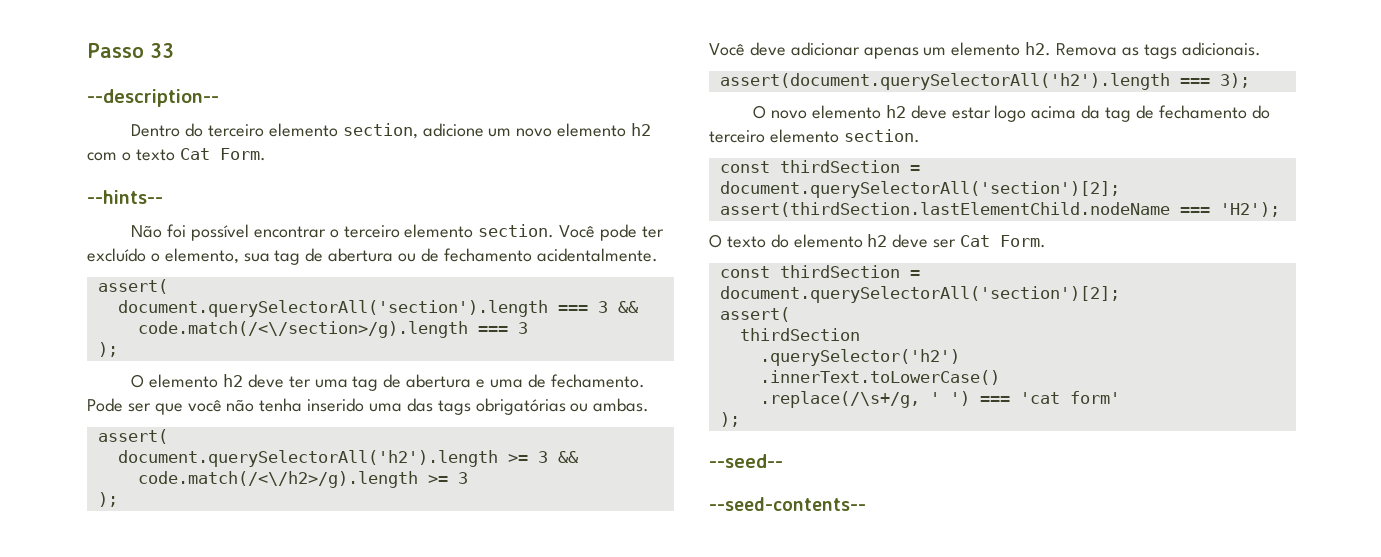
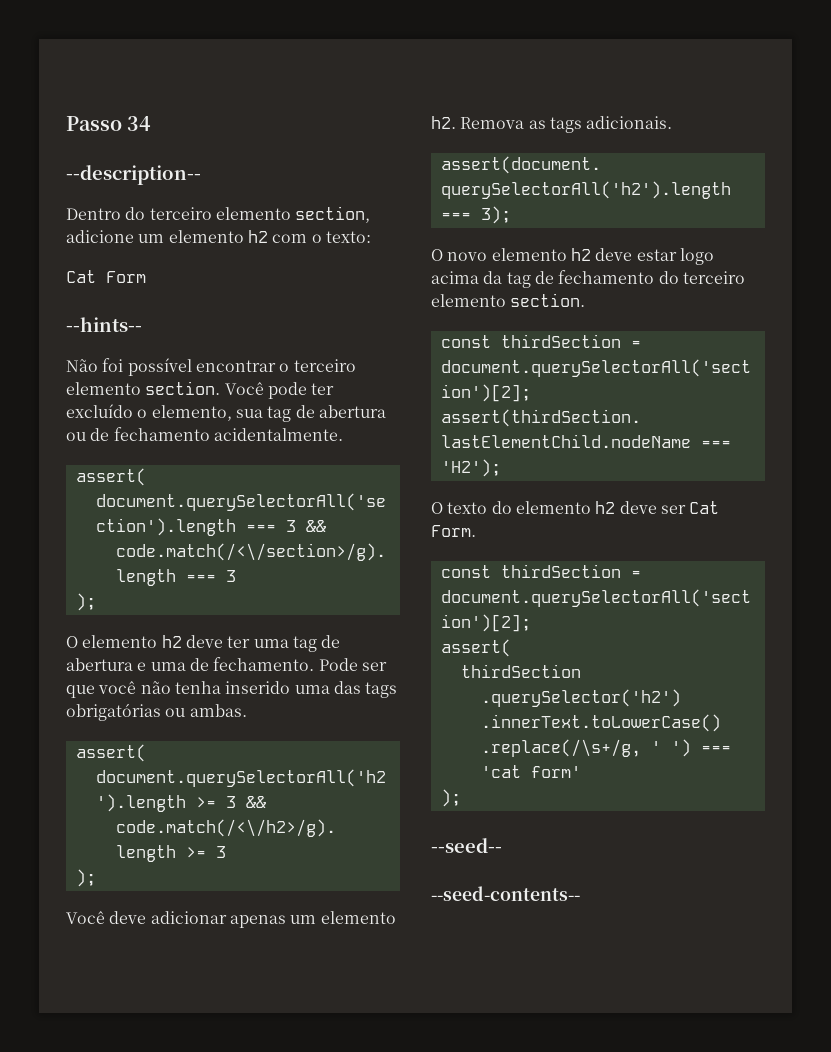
[150,43,174,58] 33 -> [127,116,152,131] 34
[516,128,553,137] novo -> (165, 238) none
[135,148,266,161] texto Cat Form. -> [325,231,371,243] [66,270,146,283] texto: // Cat Form

